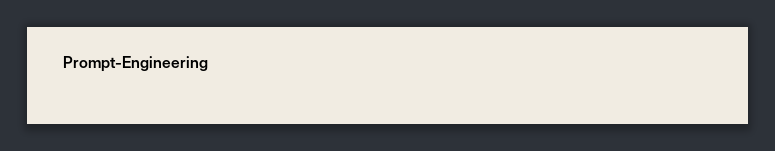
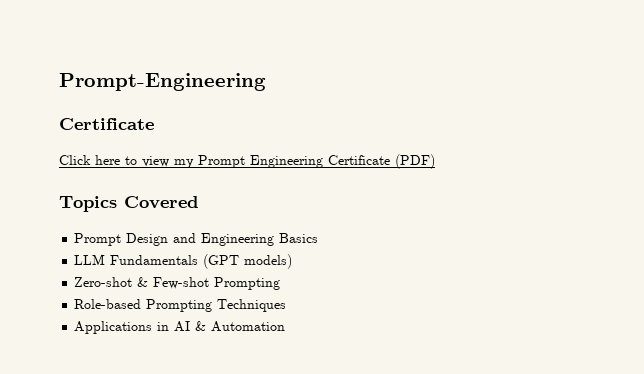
(208, 64) none -> [59,118,154,130] [59,154,435,169] [59,196,198,212] [74,233,319,246] [74,254,293,269] [74,277,281,290] [74,299,287,312] [74,321,286,334] // Certificate // Click here to view my Prompt Engineering Certificate (PDF) // Topics Covered // Prompt Design and Engineering Basics // LLM Fundamentals (GPT models) // Zero-shot & Few-shot Prompting // Role-based Prompting Techniques // Applications in AI & Automation

